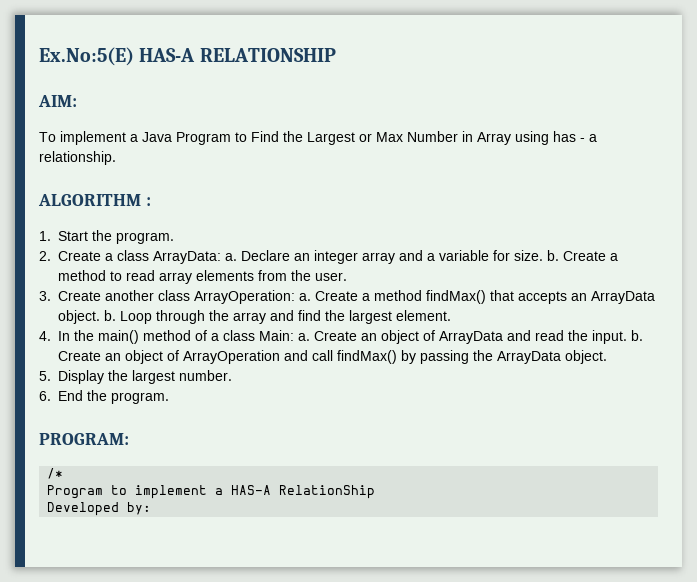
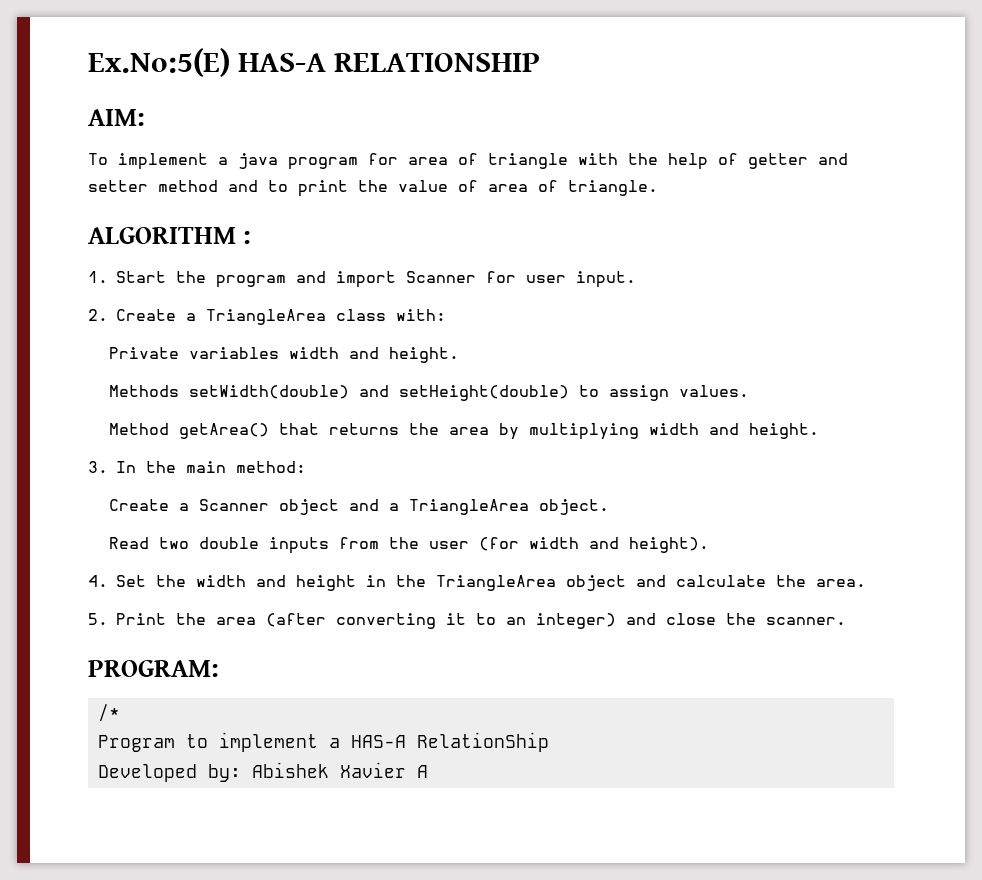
[142,131,597,145] [39,151,116,165] Java Program to Find the Largest or Max Number in Array using has - a relationship. -> [238,153,848,170] [88,180,658,197] java program for area of triangle with the help of getter and setter method and to print the value of area of triangle.
[116,232,174,244] [39,250,618,264] [58,270,347,284] [39,290,655,304] [58,310,451,324] [39,330,643,344] [58,350,607,364] [39,370,232,384] [39,390,169,404] program. // 2. Create a class ArrayData: a. Declare an integer array and a variable for size. b. Create a method to read array elements from the user. // 3. Create another class ArrayOperation: a. Create a method findMax() that accepts an ArrayData object. b. Loop through the array and find the largest element. // 4. In the main() method of a class Main: a. Create an object of ArrayData and read the input. b. Create an object of ArrayOperation and call findMax() by passing the ArrayData object. // 5. Display the largest number. // 6. End the program. -> [216,271,636,288] [88,309,446,325] [109,347,460,363] [109,385,750,401] [109,423,820,440] [88,461,306,473] [109,499,610,515] [109,537,710,554] [88,575,866,591] [88,613,846,629] program and import Scanner for user input. // 2. Create a TriangleArea class with: // Private variables width and height. // Methods setWidth(double) and setHeight(double) to assign values. // Method getArea() that returns the area by multiplying width and height. // 3. In the main method: // Create a Scanner object and a TriangleArea object. // Read two double inputs from the user (for width and height). // 4. Set the width and height in the TriangleArea object and calculate the area. // 5. Print the area (after converting it to an integer) and close the scanner.
(152, 508) none -> [251,762,428,778] Abishek Xavier A

